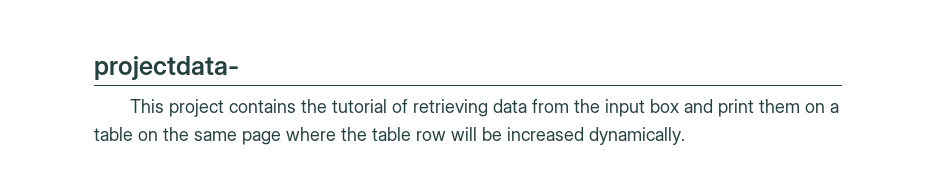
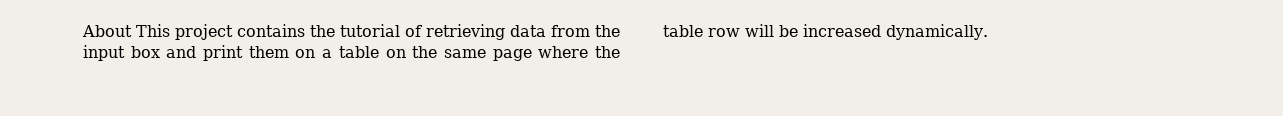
[94,56,239,80] projectdata- // -> [82,25,132,37] About

